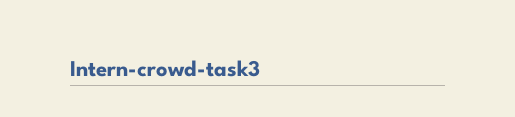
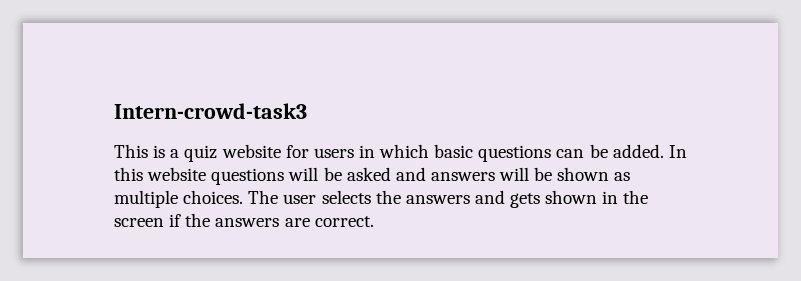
(260, 68) none -> [114,144,687,162] [114,167,631,185] [114,190,649,208] [114,213,374,227] // This is a quiz website for users in which basic questions can be added. In this website questions will be asked and answers will be shown as multiple choices. The user selects the answers and gets shown in the screen if the answers are correct.

